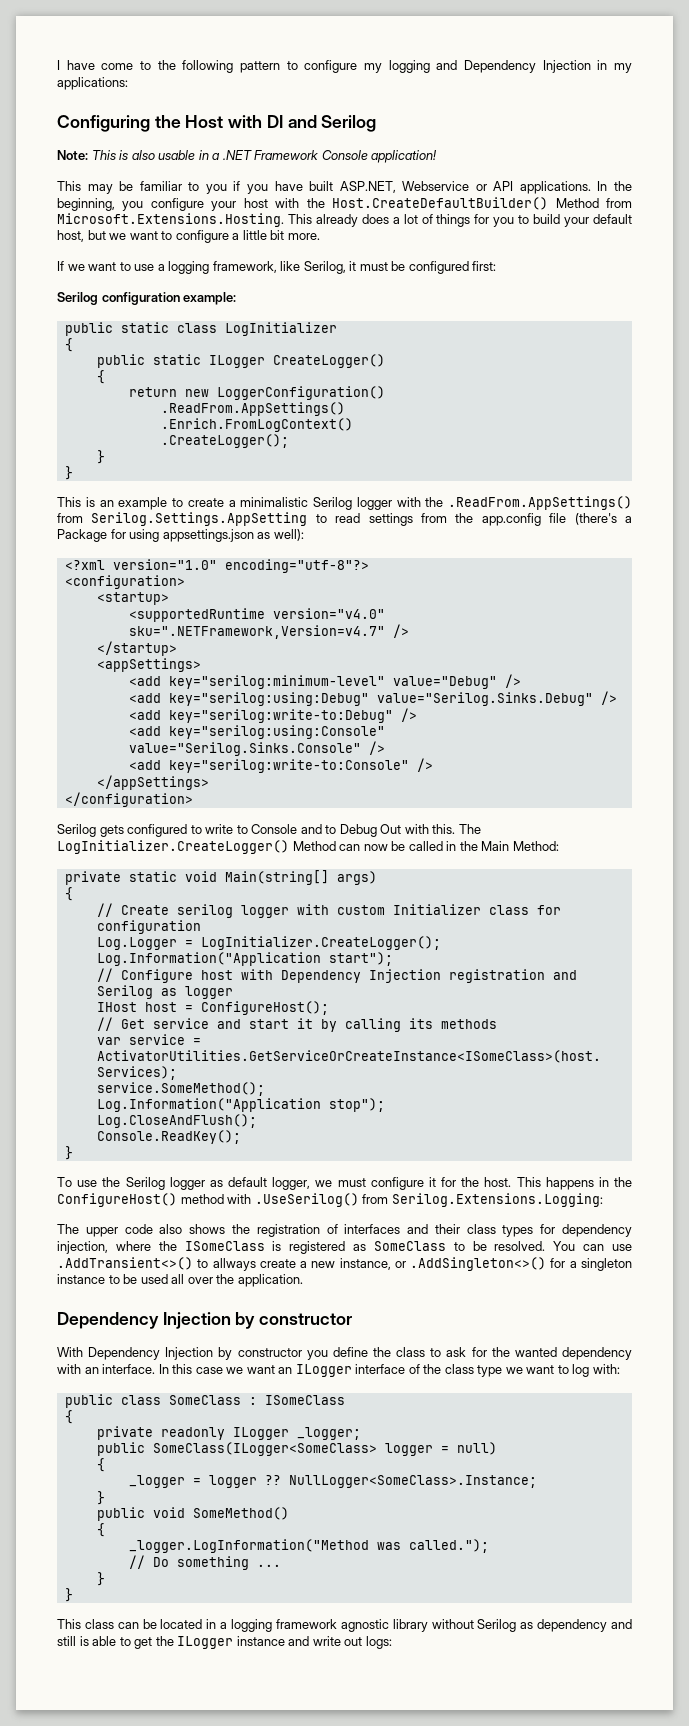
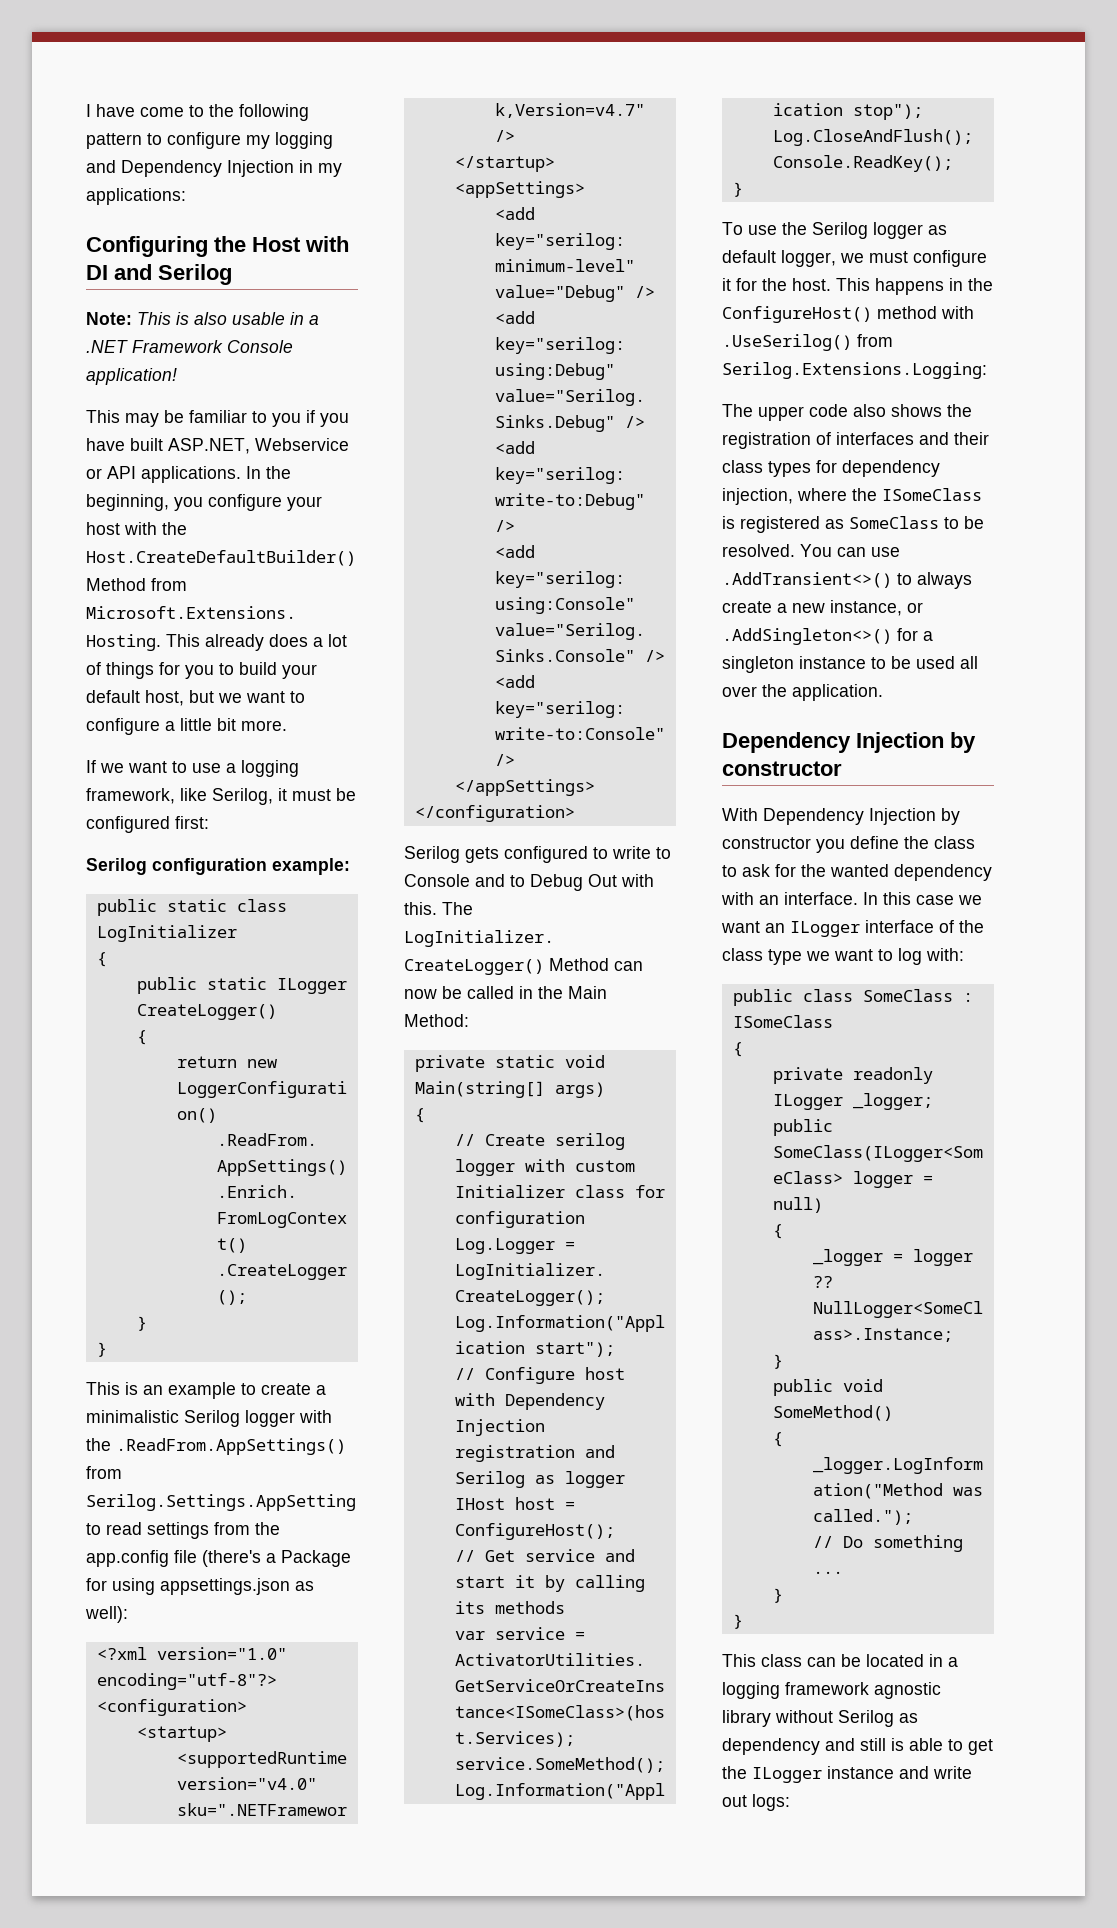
[212,1258,256,1271] allways -> [917,572,972,589] always

